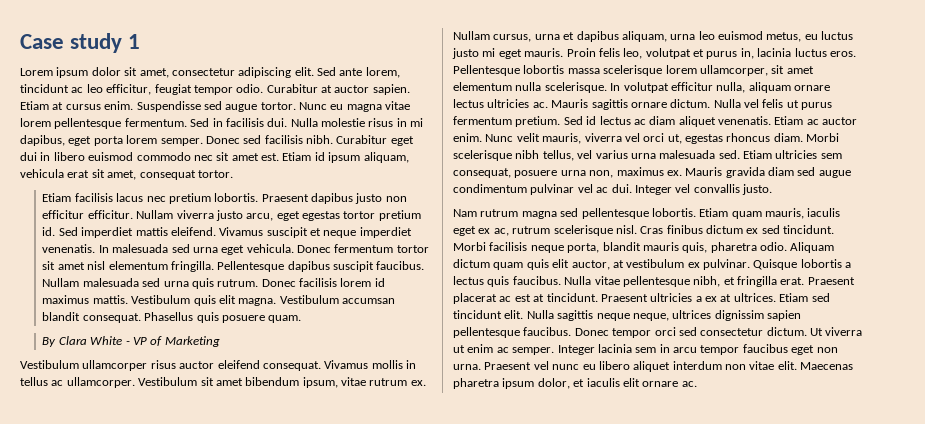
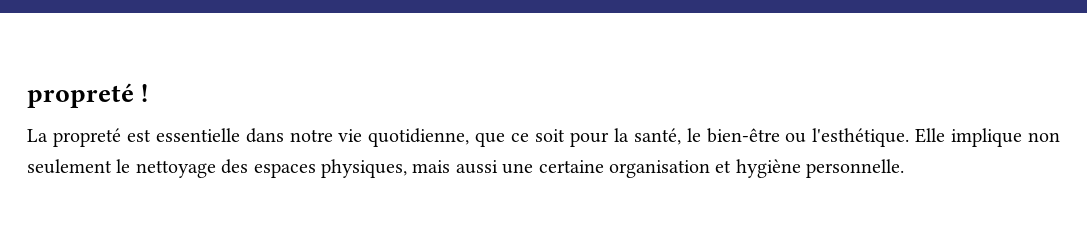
[20,33,141,53] [20,67,400,78] [20,84,410,95] [20,101,411,112] [20,118,424,129] [20,135,414,146] [20,152,409,163] [20,169,233,180] [42,193,407,204] [42,210,421,221] [42,227,412,238] [42,244,429,255] [42,261,425,272] [42,278,385,289] [42,295,396,306] [42,312,302,323] [42,336,220,347] [20,360,416,371] [20,377,426,388] [453,31,854,42] [452,48,856,59] [453,65,814,76] [453,82,830,93] [453,99,833,110] [453,116,858,127] [453,133,840,144] [453,150,842,161] [453,167,851,178] [453,184,772,195] [453,208,841,219] [453,225,835,236] [453,242,835,253] [453,259,852,270] [453,276,855,287] [453,293,830,304] [453,310,801,321] [453,327,863,338] [453,344,838,355] [453,361,854,372] [453,378,697,389] Case study 1 // Lorem ipsum dolor sit amet, consectetur adipiscing elit. Sed ante lorem, tincidunt ac leo efficitur, feugiat tempor odio. Curabitur at auctor sapien. Etiam at cursus enim. Suspendisse sed augue tortor. Nunc eu magna vitae lorem pellentesque fermentum. Sed in facilisis dui. Nulla molestie risus in mi dapibus, eget porta lorem semper. Donec sed facilisis nibh. Curabitur eget dui in libero euismod commodo nec sit amet est. Etiam id ipsum aliquam, vehicula erat sit amet, consequat tortor. // Etiam facilisis lacus nec pretium lobortis. Praesent dapibus justo non efficitur efficitur. Nullam viverra justo arcu, eget egestas tortor pretium id. Sed imperdiet mattis eleifend. Vivamus suscipit et neque imperdiet venenatis. In malesuada sed urna eget vehicula. Donec fermentum tortor sit amet nisl elementum fringilla. Pellentesque dapibus suscipit faucibus. Nullam malesuada sed urna quis rutrum. Donec facilisis lorem id maximus mattis. Vestibulum quis elit magna. Vestibulum accumsan blandit consequat. Phasellus quis posuere quam. // By Clara White - VP of Marketing // Vestibulum ullamcorper risus auctor eleifend consequat. Vivamus mollis in tellus ac ullamcorper. Vestibulum sit amet bibendum ipsum, vitae rutrum ex. Nullam cursus, urna et dapibus aliquam, urna leo euismod metus, eu luctus justo mi eget mauris. Proin felis leo, volutpat et purus in, lacinia luctus eros. Pellentesque lobortis massa scelerisque lorem ullamcorper, sit amet elementum nulla scelerisque. In volutpat efficitur nulla, aliquam ornare lectus ultricies ac. Mauris sagittis ornare dictum. Nulla vel felis ut purus fermentum pretium. Sed id lectus ac diam aliquet venenatis. Etiam ac auctor enim. Nunc velit mauris, viverra vel orci ut, egestas rhoncus diam. Morbi scelerisque nibh tellus, vel varius urna malesuada sed. Etiam ultricies sem consequat, posuere urna non, maximus ex. Mauris gravida diam sed augue condimentum pulvinar vel ac dui. Integer vel convallis justo. // Nam rutrum magna sed pellentesque lobortis. Etiam quam mauris, iaculis eget ex ac, rutrum scelerisque nisl. Cras finibus dictum ex sed tincidunt. Morbi facilisis neque porta, blandit mauris quis, pharetra odio. Aliquam dictum quam quis elit auctor, at vestibulum ex pulvinar. Quisque lobortis a lectus quis faucibus. Nulla vitae pellentesque nibh, et fringilla erat. Praesent placerat ac est at tincidunt. Praesent ultricies a ex at ultrices. Etiam sed tincidunt elit. Nulla sagittis neque neque, ultrices dignissim sapien pellentesque faucibus. Donec tempor orci sed consectetur dictum. Ut viverra ut enim ac semper. Integer lacinia sem in arcu tempor faucibus eget non urna. Praesent vel nunc eu libero aliquet interdum non vitae elit. Maecenas pharetra ipsum dolor, et iaculis elit ornare ac. -> [27,83,149,108] [27,128,1060,147] [27,159,905,178] propreté ! // La propreté est essentielle dans notre vie quotidienne, que ce soit pour la santé, le bien-être ou l'esthétique. Elle implique non seulement le nettoyage des espaces physiques, mais aussi une certaine organisation et hygiène personnelle.

